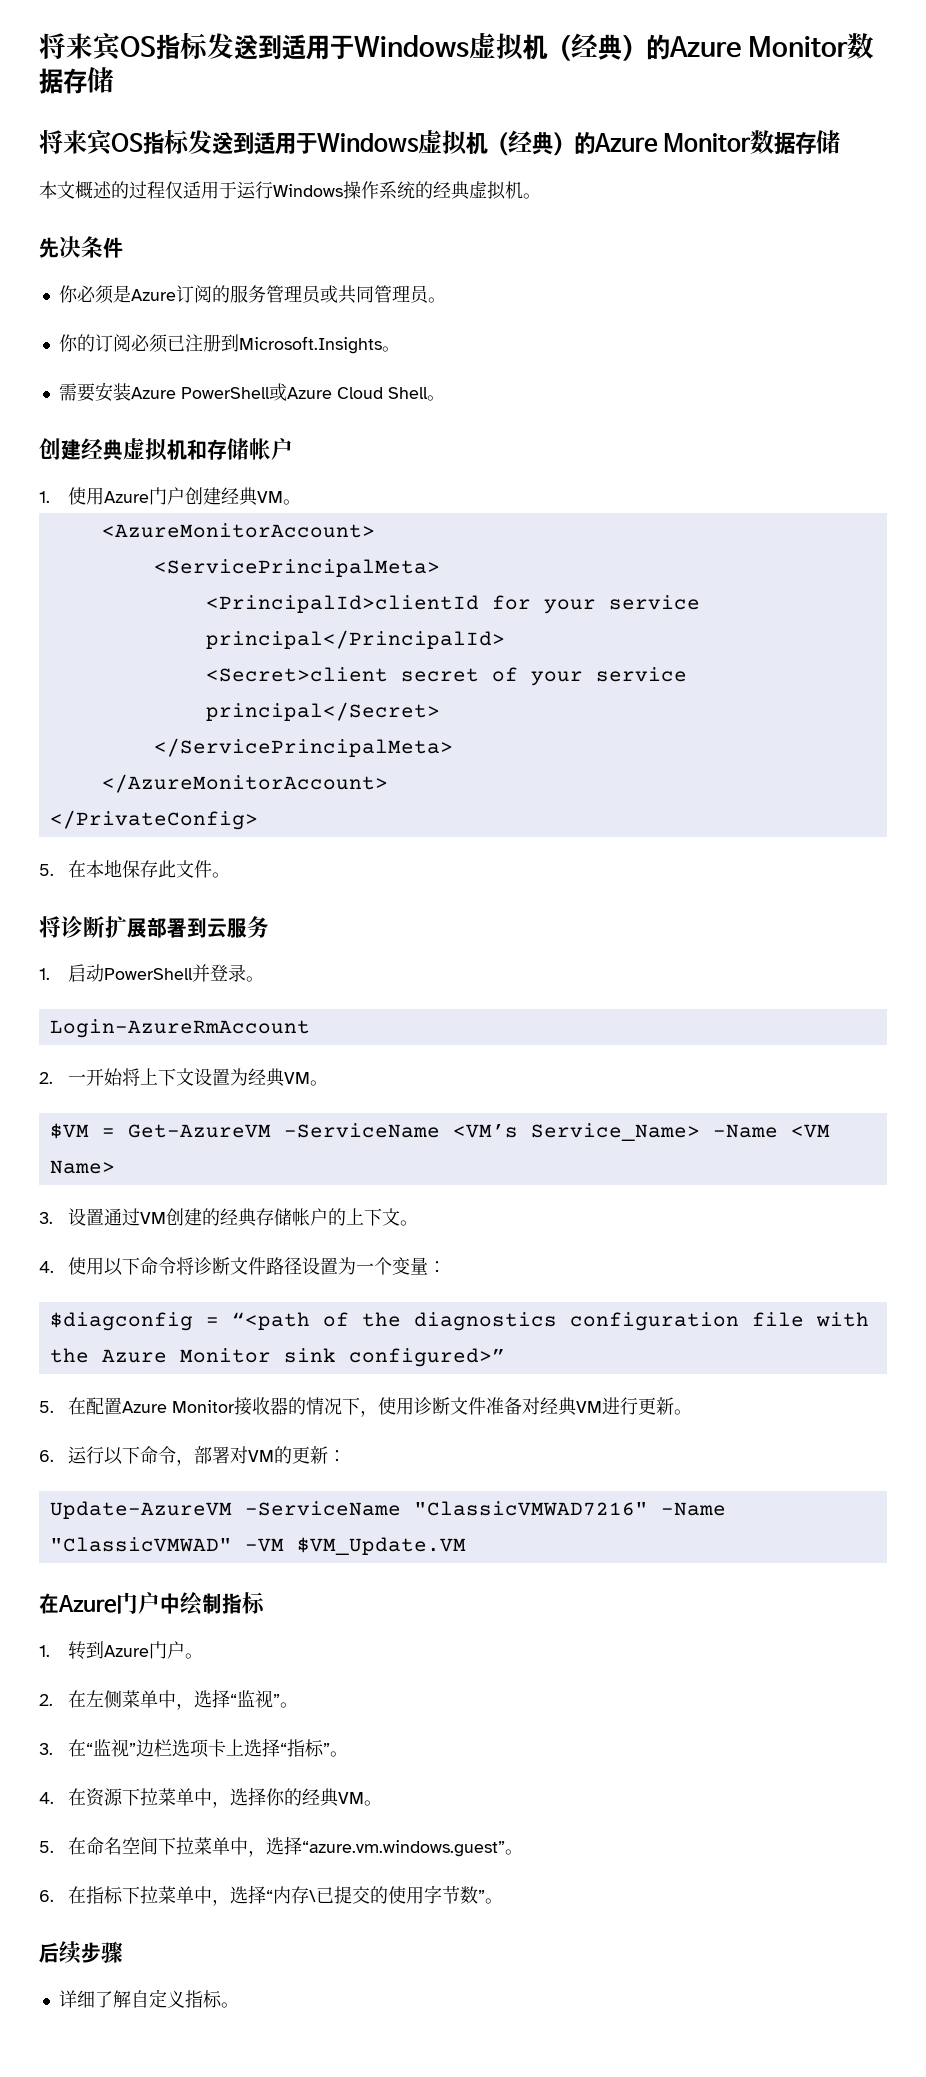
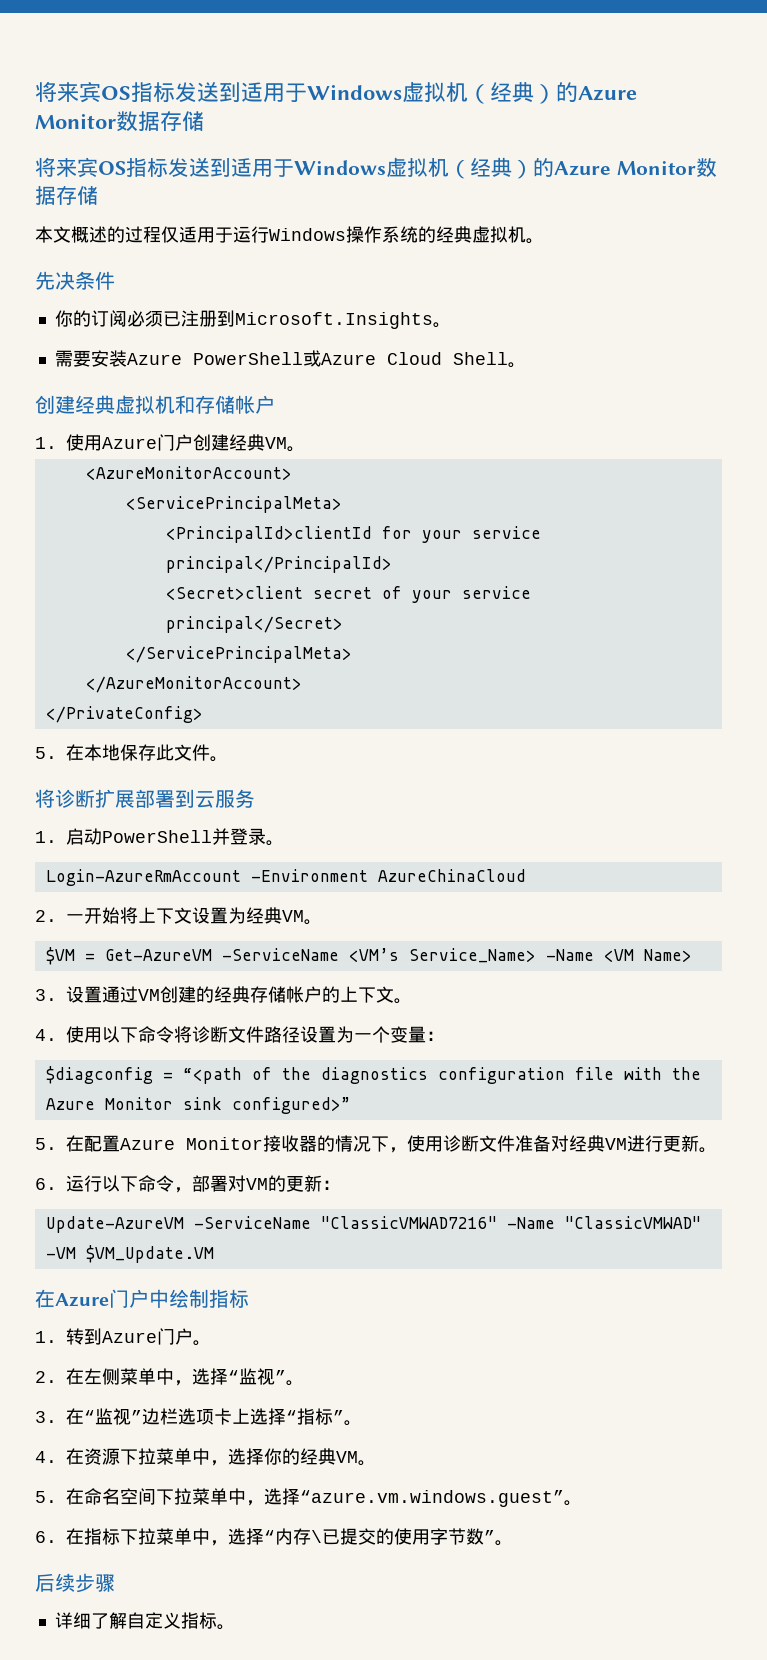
[58,285,446,304] // 你必须是Azure订阅的服务管理员或共同管理员。 -> (115, 280) none
(310, 1028) none -> [250,869,526,882] -Environment AzureChinaCloud

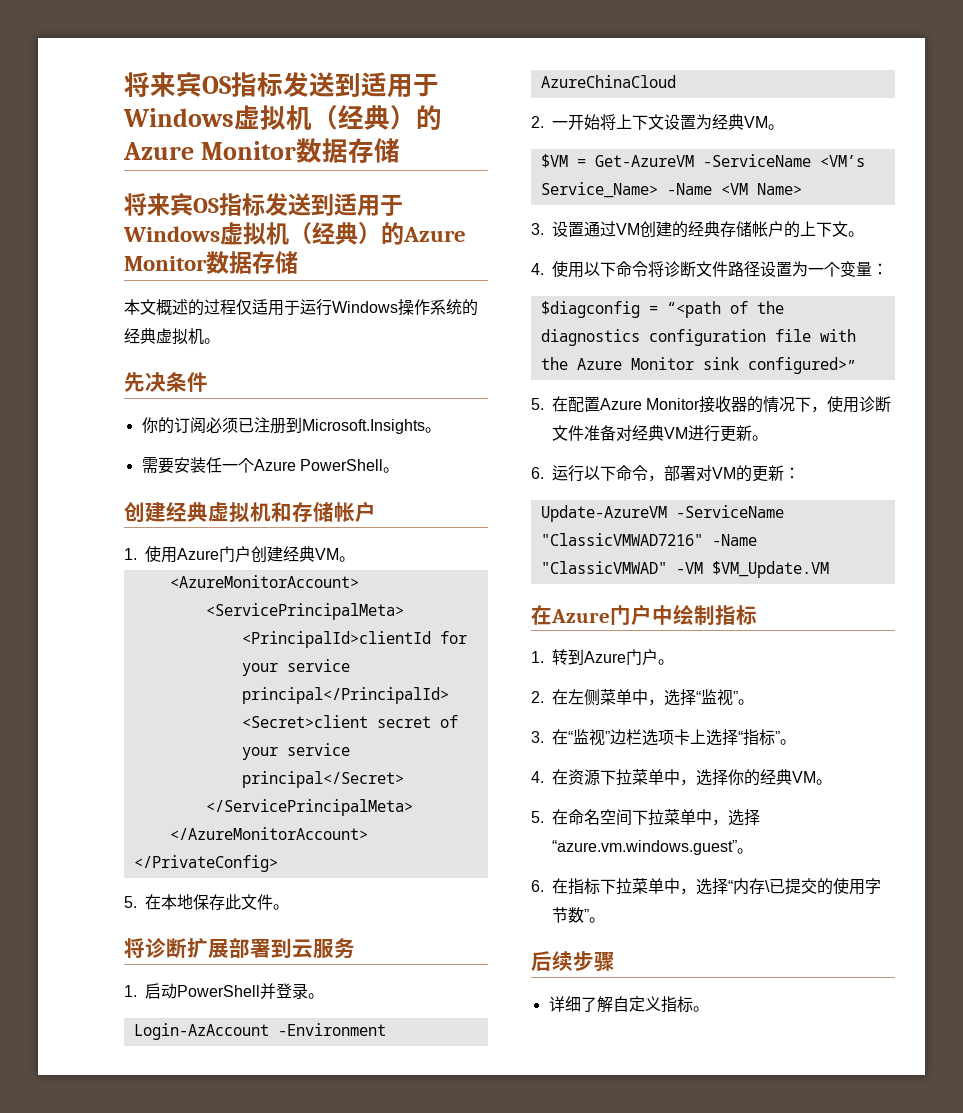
(127, 358) none -> [205,457,254,473] 任一个
[302,350,508,367] 或Azure Cloud Shell -> (383, 465) none
[45,869,241,886] Login-AzureRmAccount -> [133,1023,269,1040] Login-AzAccount

